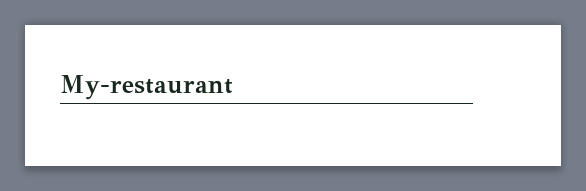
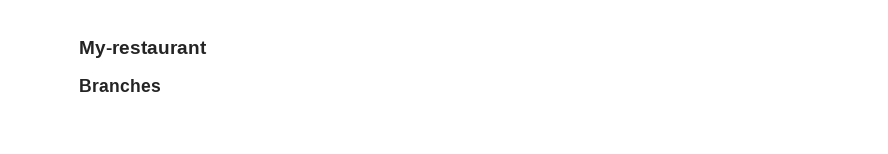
(233, 87) none -> [79,79,161,92] // Branches

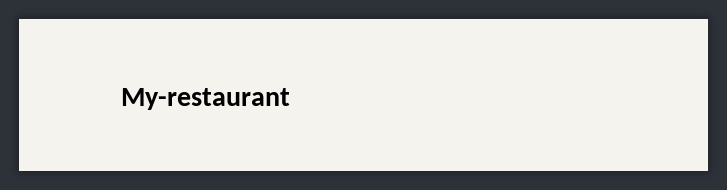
[79,79,161,92] // Branches -> (290, 99) none

